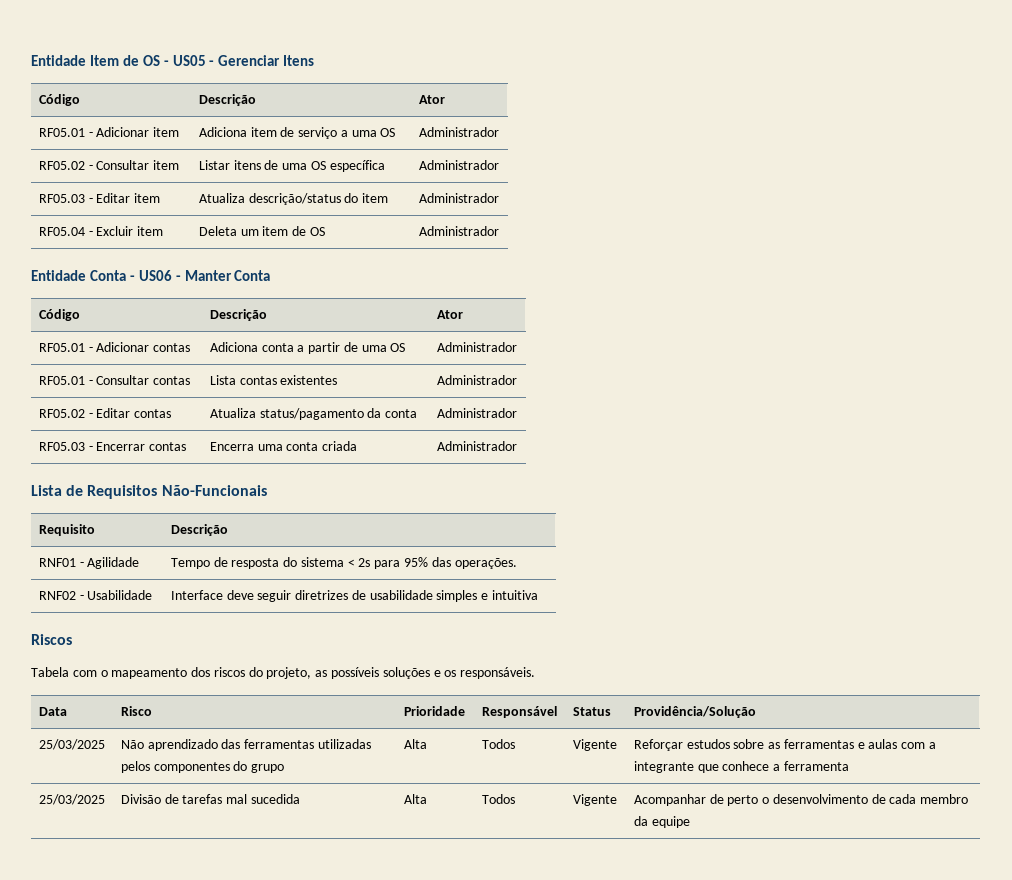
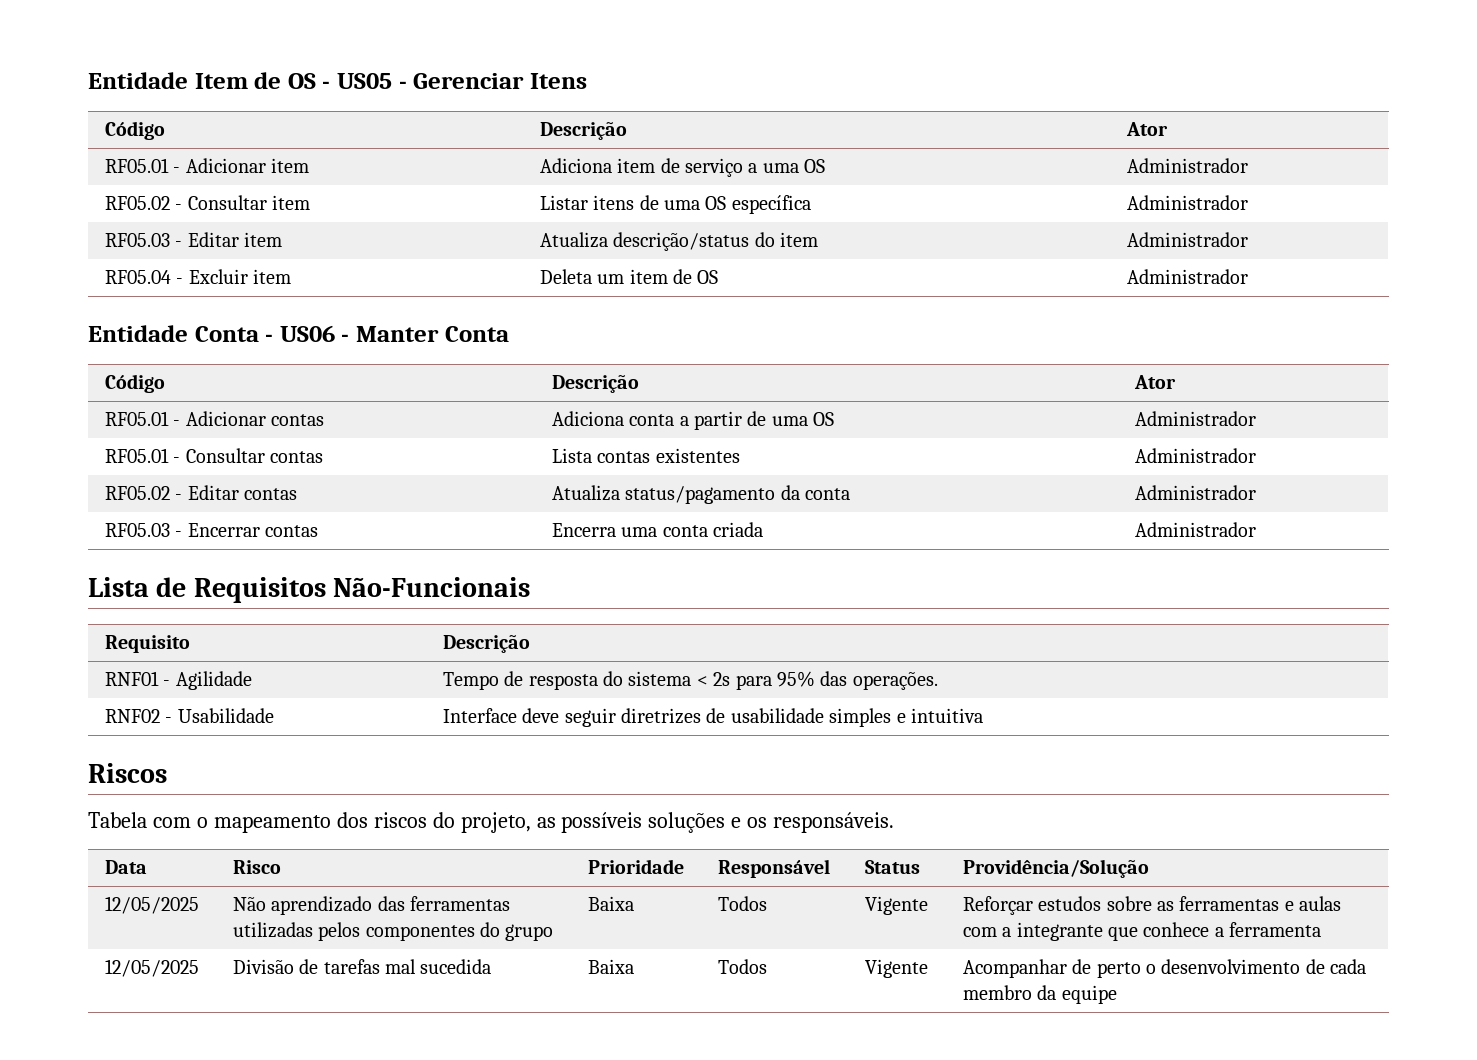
[38,739,105,750] 25/03/2025 -> [104,896,199,914] 12/05/2025
[403,739,427,749] Alta -> [587,896,634,911] Baixa
[38,794,105,805] 25/03/2025 -> [104,959,199,977] 12/05/2025
[403,794,427,804] Alta -> [587,959,634,974] Baixa

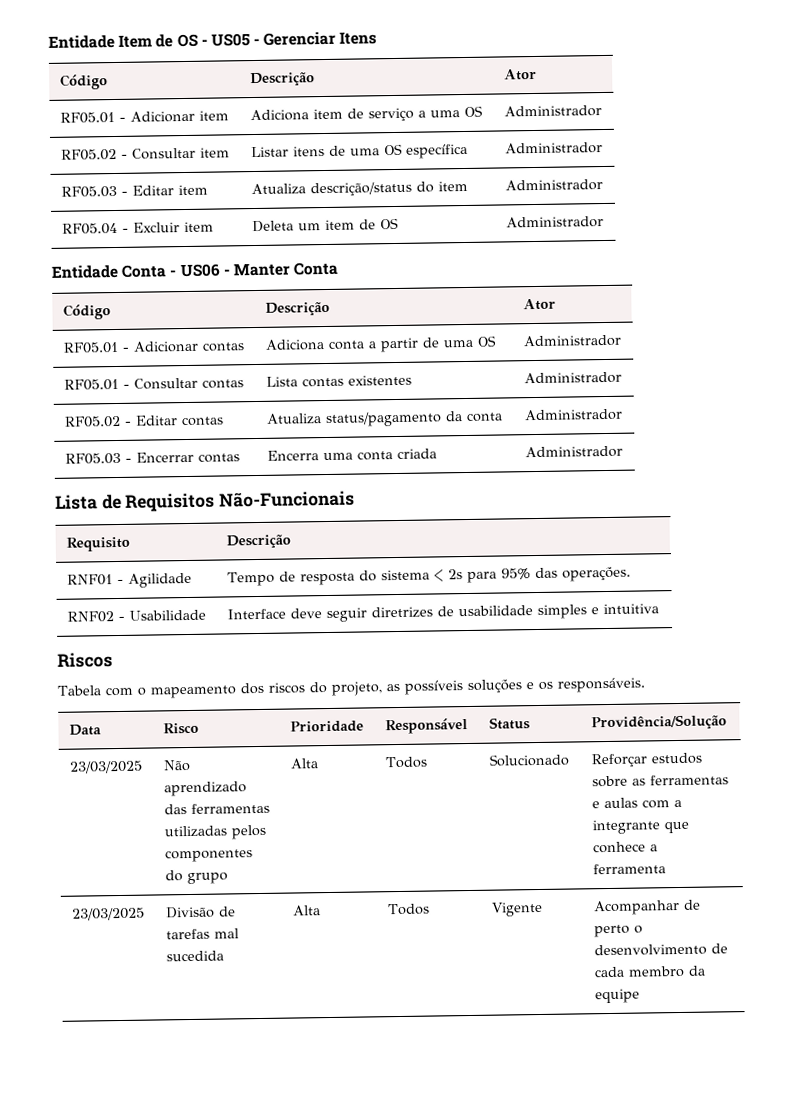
[104,896,199,914] 12/05/2025 -> [68,760,143,774] 23/03/2025
[587,896,634,911] [717,896,767,911] [864,896,928,915] Baixa | Todos | Vigente -> [289,758,319,769] [384,756,428,769] [488,753,570,767] Alta | Todos | Solucionado
[104,959,199,977] 12/05/2025 -> [71,907,145,921] 23/03/2025
[587,959,634,974] Baixa -> [291,905,321,916] Alta

